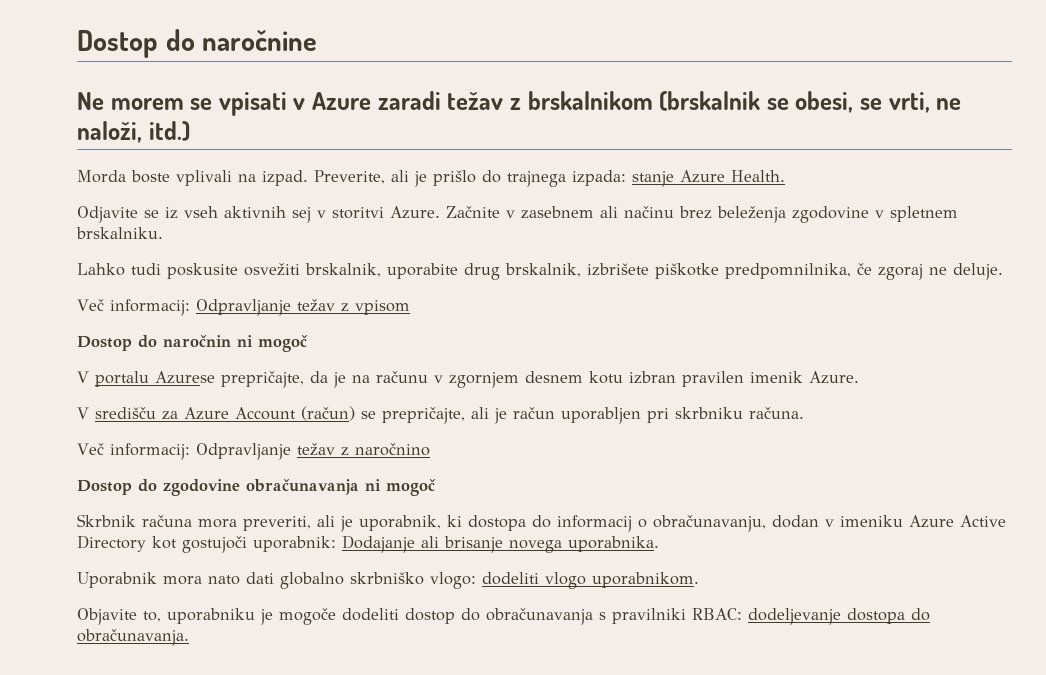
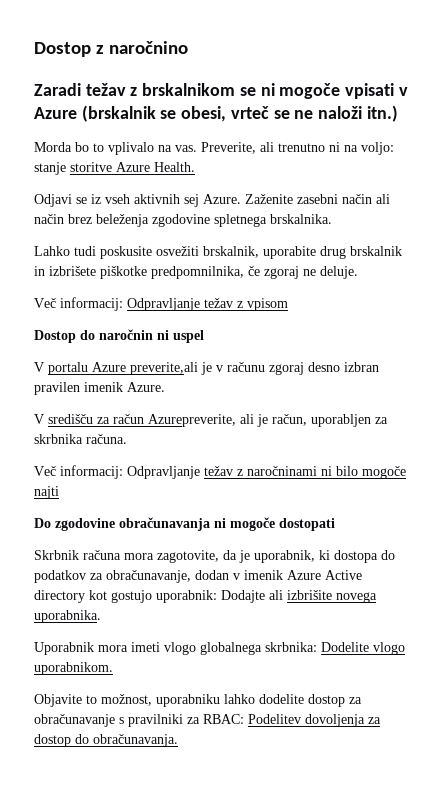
[77,29,318,58] [77,91,962,116] [77,121,190,143] [77,170,674,187] Dostop do naročnine // Ne morem se vpisati v Azure zaradi težav z brskalnikom (brskalnik se obesi, se vrti, ne naloži, itd.) // Morda boste vplivali na izpad. Preverite, ali je prišlo do trajnega izpada: stanje -> [34,41,189,57] [34,83,408,99] [34,105,398,122] [34,142,394,155] [34,162,112,175] Dostop z naročnino // Zaradi težav z brskalnikom se ni mogoče vpisati v Azure (brskalnik se obesi, vrteč se ne naloži itn.) // Morda bo to vplivalo na vas. Preverite, ali trenutno ni na voljo: stanje storitve
[77,206,138,223] Odjavite -> [34,194,72,207] Odjavi
[317,206,958,223] [76,227,163,239] v storitvi Azure. Začnite v zasebnem ali načinu brez beleženja zgodovine v spletnem brskalniku. -> [203,194,390,204] [34,214,332,227] Azure. Zaženite zasebni način ali način brez beleženja zgodovine spletnega brskalnika.
[505,263,581,277] brskalnik, -> [350,246,402,256] [34,266,45,276] brskalnik in
[258,335,308,352] mogoč -> [173,330,204,343] uspel
[155,371,623,388] Azurese prepričajte, da je na računu v zgornjem desnem kotu -> [92,362,340,375] Azure preverite,ali je v računu zgoraj desno
[184,406,743,424] Azure Account (račun) se prepričajte, ali je račun uporabljen pri skrbniku -> [113,414,388,427] [34,434,83,444] račun Azurepreverite, ali je račun, uporabljen za skrbnika
[354,443,430,456] [77,479,157,495] naročnino // Dostop do -> [247,466,406,479] [34,486,59,499] [34,518,51,528] naročninami ni bilo mogoče najti // Do
[386,479,436,496] mogoč -> [230,517,335,531] mogoče dostopati
[243,515,335,531] preveriti, ali -> [157,550,237,563] zagotovite, da
[557,515,766,532] informacij o obračunavanju, -> [34,570,191,583] podatkov za obračunavanje,
[840,515,903,527] imeniku -> [244,570,283,580] imenik
[77,535,659,553] [77,572,699,589] [77,608,905,625] Directory kot gostujoči uporabnik: Dodajanje ali brisanje novega uporabnika. // Uporabnik mora nato dati globalno skrbniško vlogo: dodeliti vlogo uporabnikom. // Objavite to, uporabniku je mogoče dodeliti dostop do obračunavanja s pravilniki RBAC: dodeljevanje dostopa -> [34,590,377,603] [34,610,101,623] [34,642,405,655] [34,662,113,675] [34,694,362,707] [34,714,381,727] [34,734,71,747] directory kot gostujo uporabnik: Dodajte ali izbrišite novega uporabnika. // Uporabnik mora imeti vlogo globalnega skrbnika: Dodelite vlogo uporabnikom. // Objavite to možnost, uporabniku lahko dodelite dostop za obračunavanje s pravilniki za RBAC: Podelitev dovoljenja za dostop

